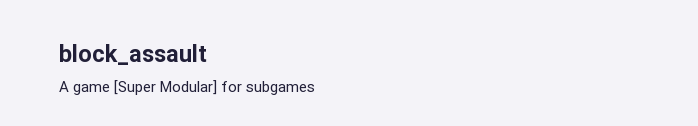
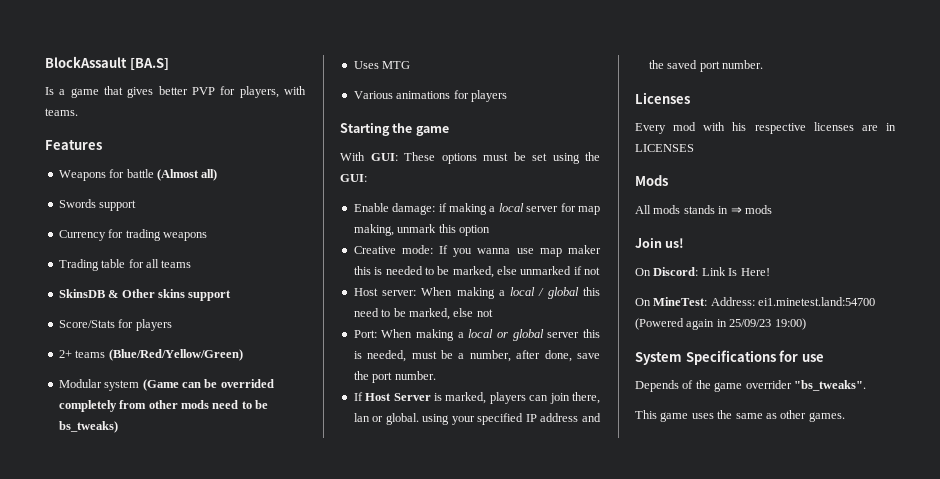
[59,44,207,65] [59,80,316,95] block_assault // A game [Super Modular] for subgames -> [45,56,169,71] [45,86,306,98] [45,108,78,116] [45,140,102,150] [58,169,218,181] [58,199,137,211] [58,229,207,241] [58,259,192,271] [58,289,232,301] [58,319,172,331] [58,349,243,361] [58,379,274,391] [58,400,268,412] [58,421,118,433] [353,61,411,69] [353,90,507,102] [340,123,449,136] [340,152,600,164] [340,174,367,182] [353,203,600,215] [353,224,490,236] [353,245,601,257] [353,266,601,278] [353,287,600,299] [353,308,493,320] [353,329,600,341] [353,350,600,362] [353,371,436,383] [353,392,600,404] [353,413,601,425] [648,60,763,72] [635,92,690,104] [635,122,896,134] [635,144,694,152] [635,175,668,186] [635,205,772,214] [635,238,685,248] [635,267,770,276] [635,297,876,306] [635,318,806,330] [635,350,824,365] [635,380,866,392] [635,410,845,422] BlockAssault [BA.S] // Is a game that gives better PVP for players, with teams. // Features // Weapons for battle (Almost all) // Swords support // Currency for trading weapons // Trading table for all teams // SkinsDB & Other skins support // Score/Stats for players // 2+ teams (Blue/Red/Yellow/Green) // Modular system (Game can be overrided completely from other mods need to be bs_tweaks) // Uses MTG // Various animations for players // Starting the game // With GUI: These options must be set using the GUI: // Enable damage: if making a local server for map making, unmark this option // Creative mode: If you wanna use map maker this is needed to be marked, else unmarked if not // Host server: When making a local / global this need to be marked, else not // Port: When making a local or global server this is needed, must be a number, after done, save the port number. // If Host Server is marked, players can join there, lan or global. using your specified IP address and the saved port number. // Licenses // Every mod with his respective licenses are in LICENSES // Mods // All mods stands in ⇒ mods // Join us! // On Discord: Link Is Here! // On MineTest: Address: ei1.minetest.land:54700 (Powered again in 25/09/23 19:00) // System Specifications for use // Depends of the game overrider "bs_tweaks". // This game uses the same as other games.

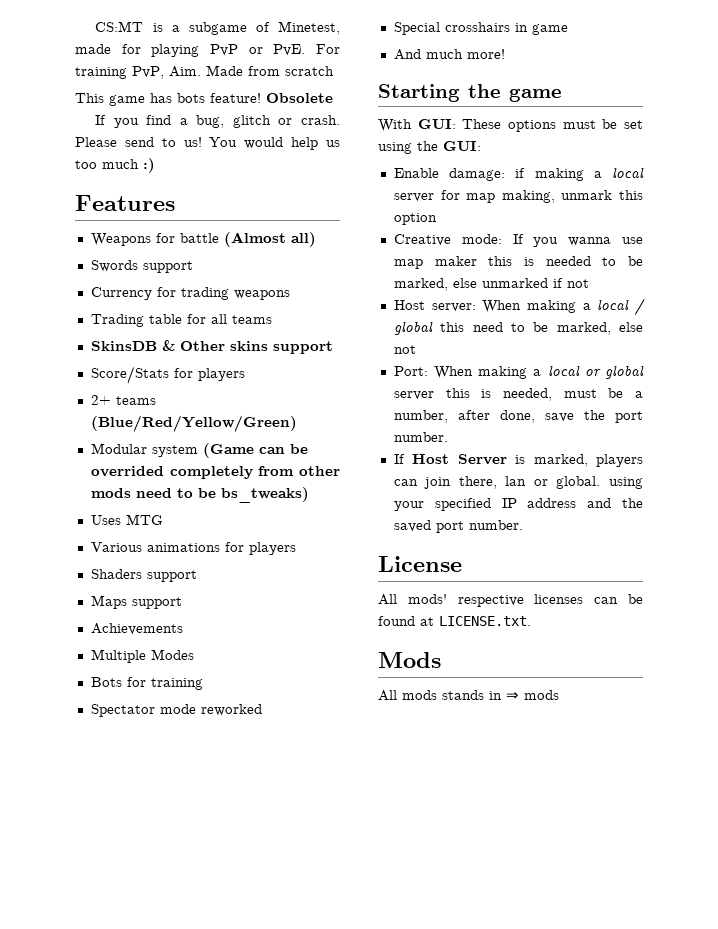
[45,56,169,71] [45,86,306,98] [45,108,78,116] BlockAssault [BA.S] // Is a game that gives better PVP for players, with teams. -> [95,21,340,35] [75,44,340,57] [75,65,334,79] [75,93,333,106] [95,115,340,128] [75,137,340,150] [75,158,155,173] CS:MT is a subgame of Minetest, made for playing PvP or PvE. For training PvP, Aim. Made from scratch // This game has bots feature! Obsolete // If you find a bug, glitch or crash. Please send to us! You would help us too much :)
(507, 96) none -> [90,569,197,582] [90,595,182,609] [90,623,183,635] [90,649,194,663] [90,677,203,690] [90,704,262,717] [393,22,568,35] [393,49,505,60] // Shaders support // Maps support // Achievements // Multiple Modes // Bots for training // Spectator mode reworked // Special crosshairs in game // And much more!
[635,92,690,104] [635,122,896,134] [635,144,694,152] Licenses // Every mod with his respective licenses are in LICENSES -> [378,556,462,572] [378,594,643,607] [378,616,531,626] License // All mods' respective licenses can be found at LICENSE.txt.
[635,238,685,248] [635,267,770,276] [635,297,876,306] [635,318,806,330] [635,350,824,365] [635,380,866,392] [635,410,845,422] // Join us! // On Discord: Link Is Here! // On MineTest: Address: ei1.minetest.land:54700 (Powered again in 25/09/23 19:00) // System Specifications for use // Depends of the game overrider "bs_tweaks". // This game uses the same as other games. -> (559, 695) none

